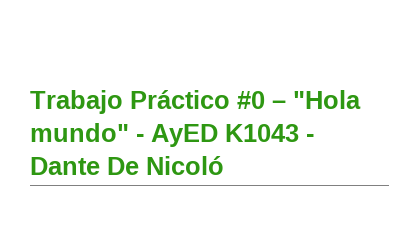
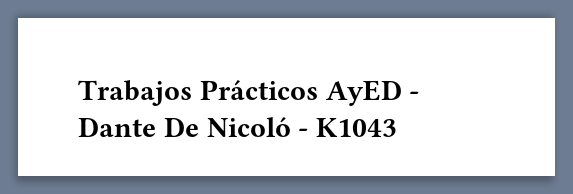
[30,90,361,114] [30,123,299,147] Trabajo Práctico #0 – "Hola mundo" - AyED K1043 -> [78,80,402,106] Trabajos Prácticos AyED
(224, 165) none -> [298,118,398,137] - K1043

